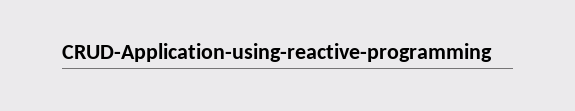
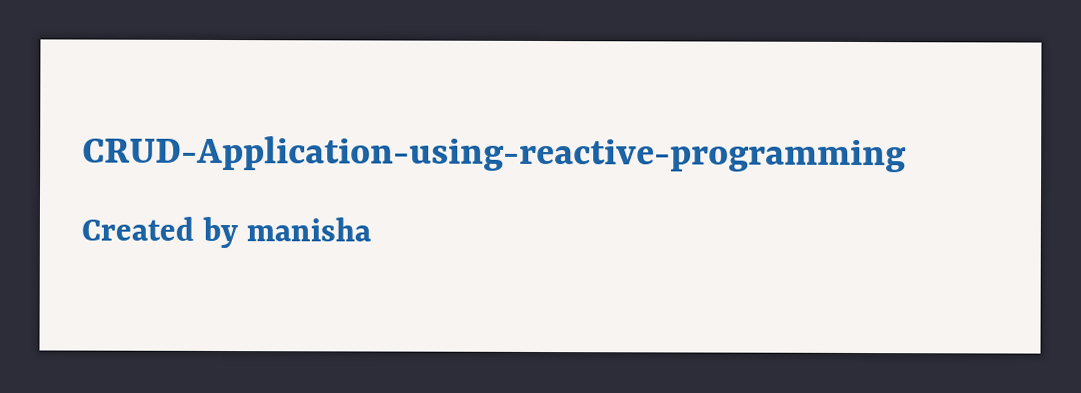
(492, 52) none -> [81,216,372,249] // Created by manisha

